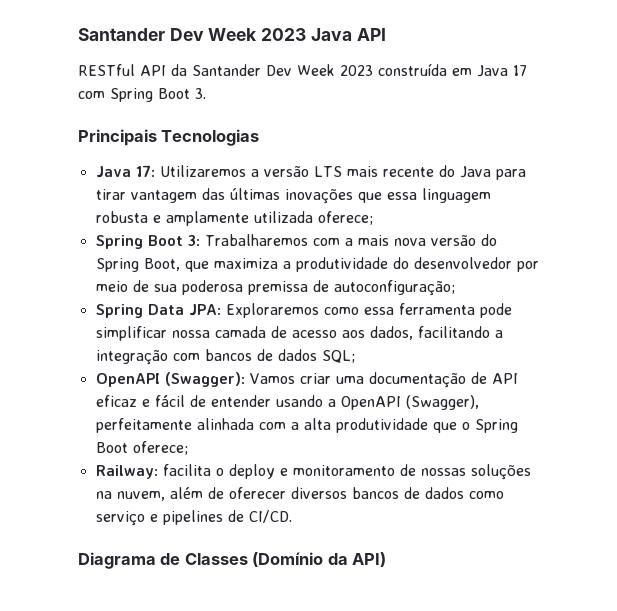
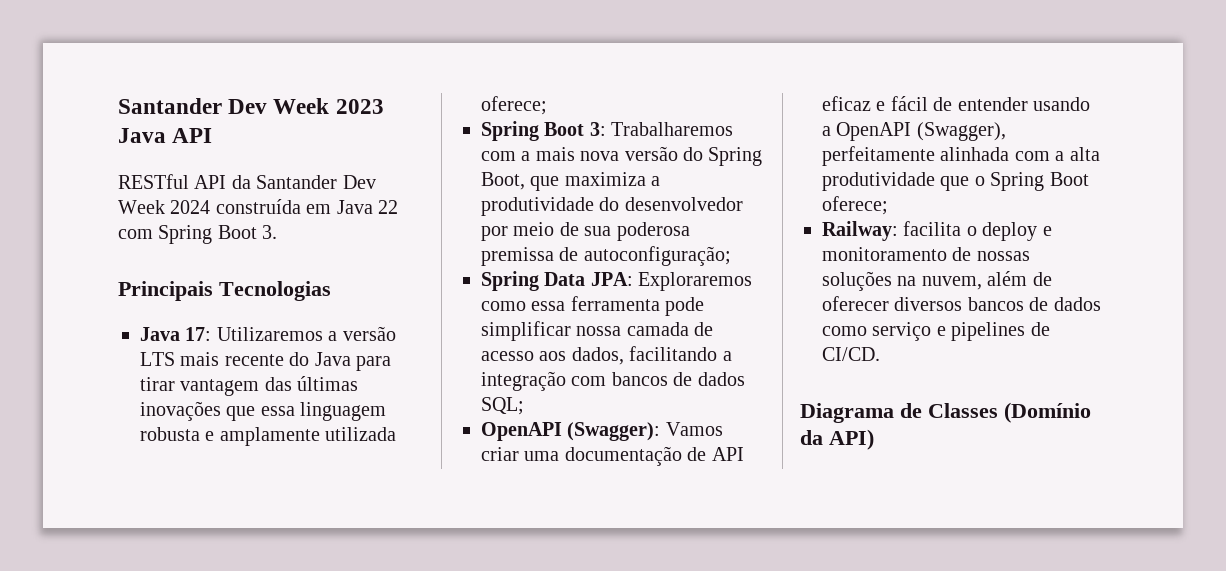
[340,65,373,76] 2023 -> [170,200,211,214] 2024
[513,65,527,76] 17 -> [378,200,398,214] 22

